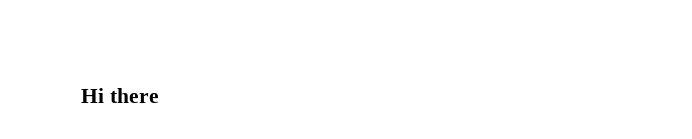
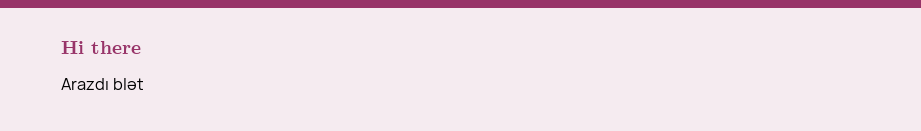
(159, 95) none -> [61,78,145,90] // Arazdı blət

